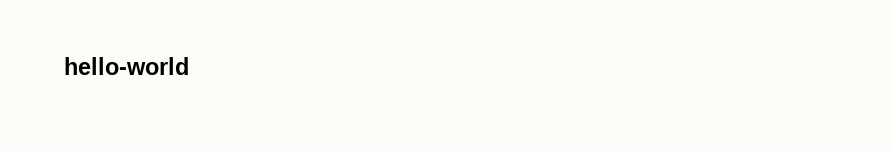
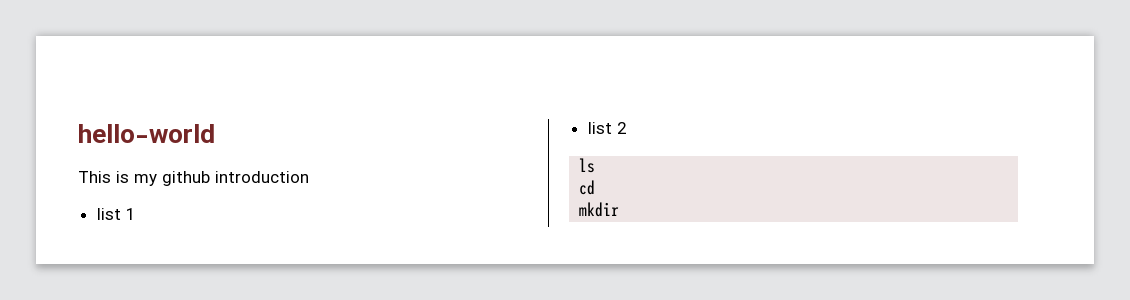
(189, 66) none -> [78,171,309,186] [96,208,136,220] [587,122,627,134] [579,158,596,173] [579,180,596,195] [579,202,620,217] // This is my github introduction // list 1 // list 2 // ls // cd // mkdir

